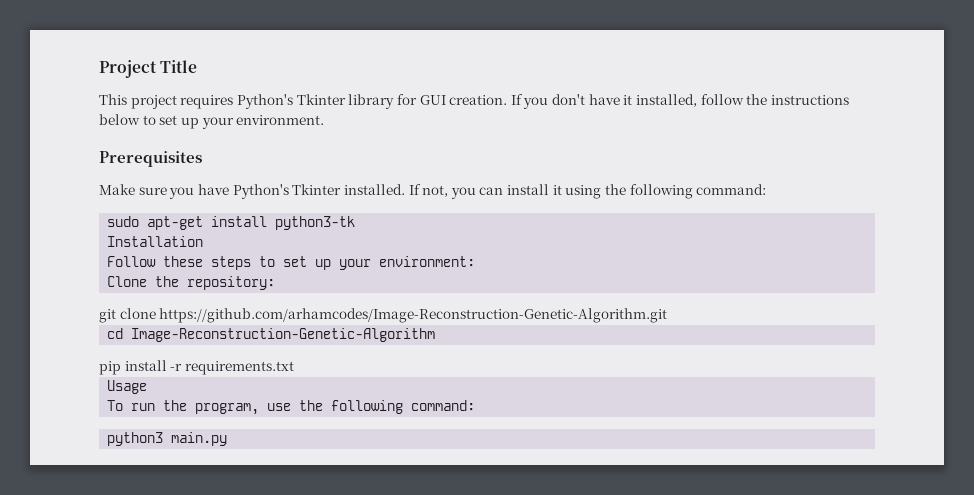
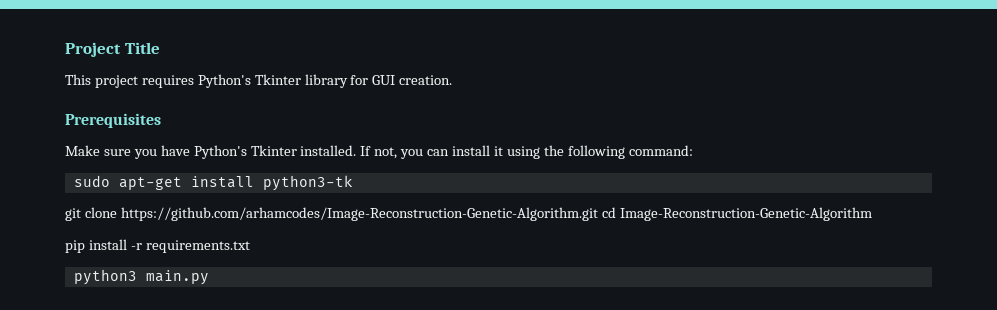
[510,94,849,109] [99,114,325,129] If you don't have it installed, follow the instructions below to set up your environment. -> (453, 80) none
[107,236,204,247] [107,256,476,270] [107,276,276,290] // Installation // Follow these steps to set up your environment: // Clone the repository: -> (353, 183) none
(668, 315) // -> (598, 214) none
[107,380,148,394] [107,400,476,415] // Usage // To run the program, use the following command: -> (250, 246) none

